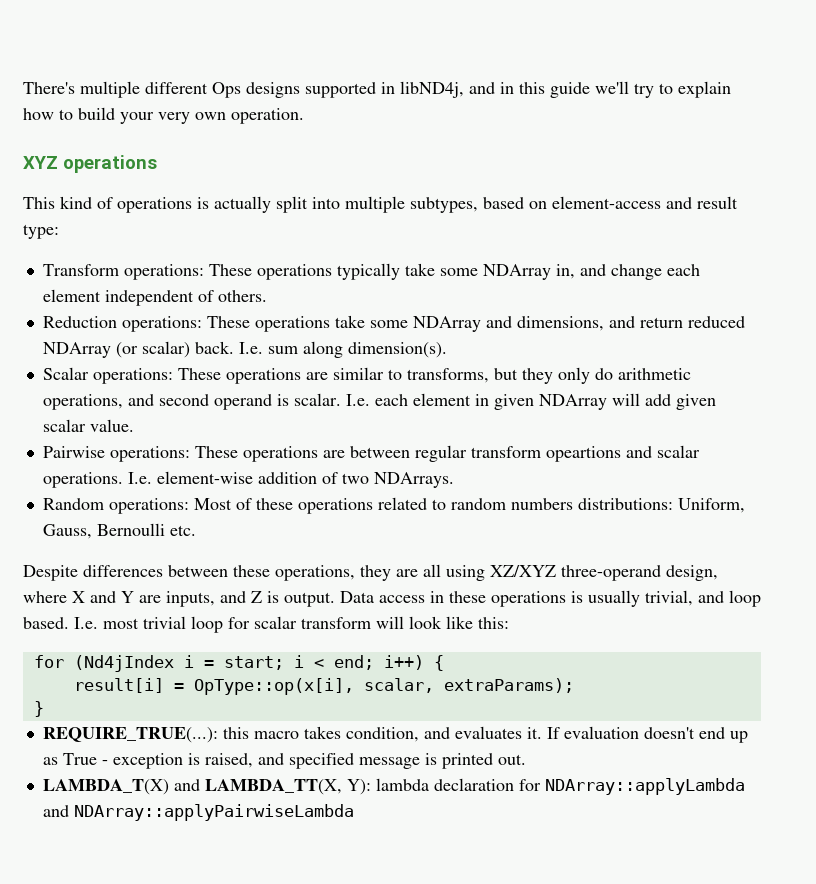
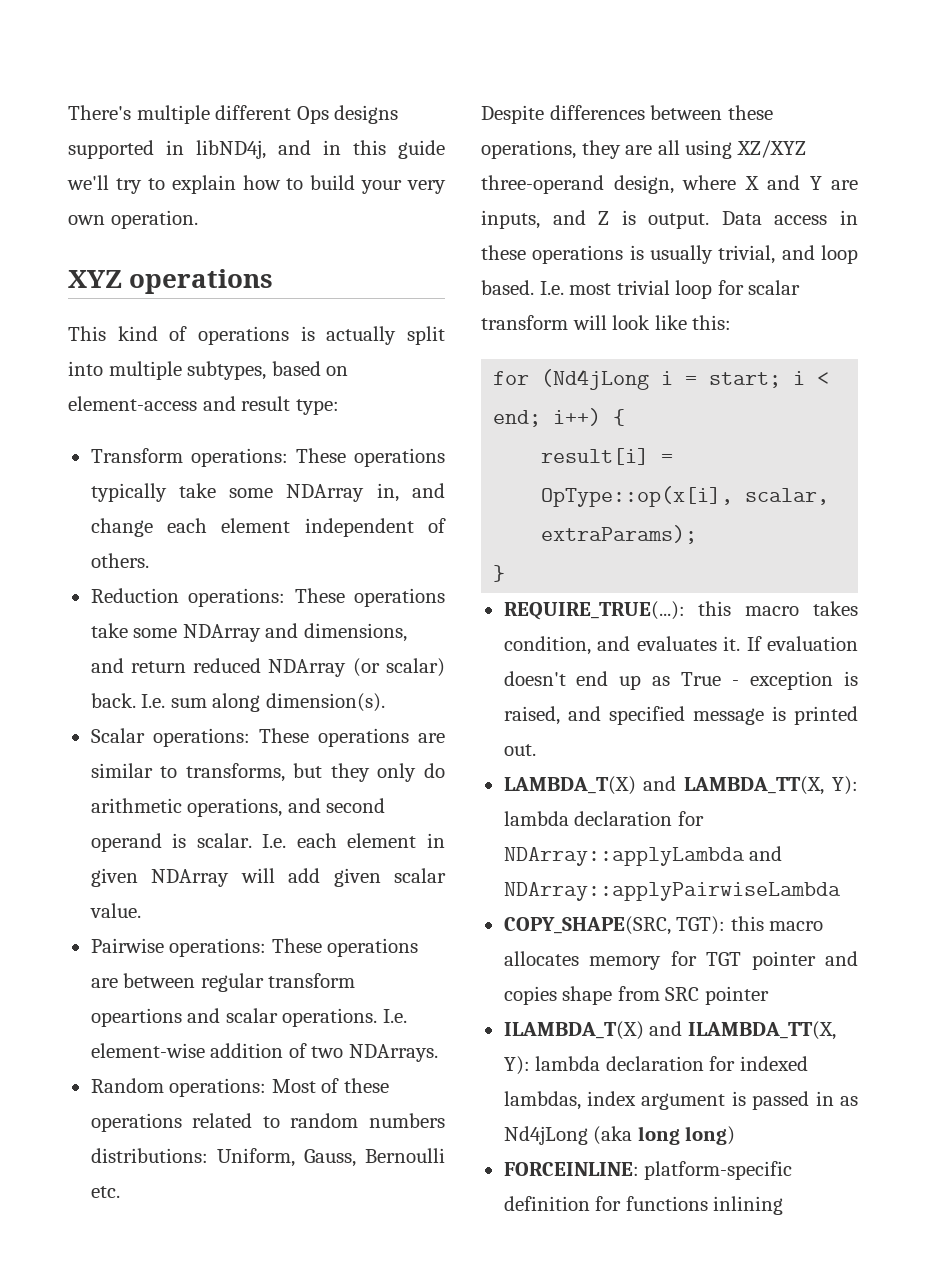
[73,655,174,672] (Nd4jIndex -> [541,369,650,390] (Nd4jLong
(354, 812) none -> [503,916,824,935] [503,951,858,970] [503,986,769,1005] [503,1021,836,1040] [503,1056,808,1075] [503,1091,858,1110] [503,1126,736,1145] [503,1161,793,1180] [503,1196,784,1215] // COPY_SHAPE(SRC, TGT): this macro allocates memory for TGT pointer and copies shape from SRC pointer // ILAMBDA_T(X) and ILAMBDA_TT(X, Y): lambda declaration for indexed lambdas, index argument is passed in as Nd4jLong (aka long long) // FORCEINLINE: platform-specific definition for functions inlining

